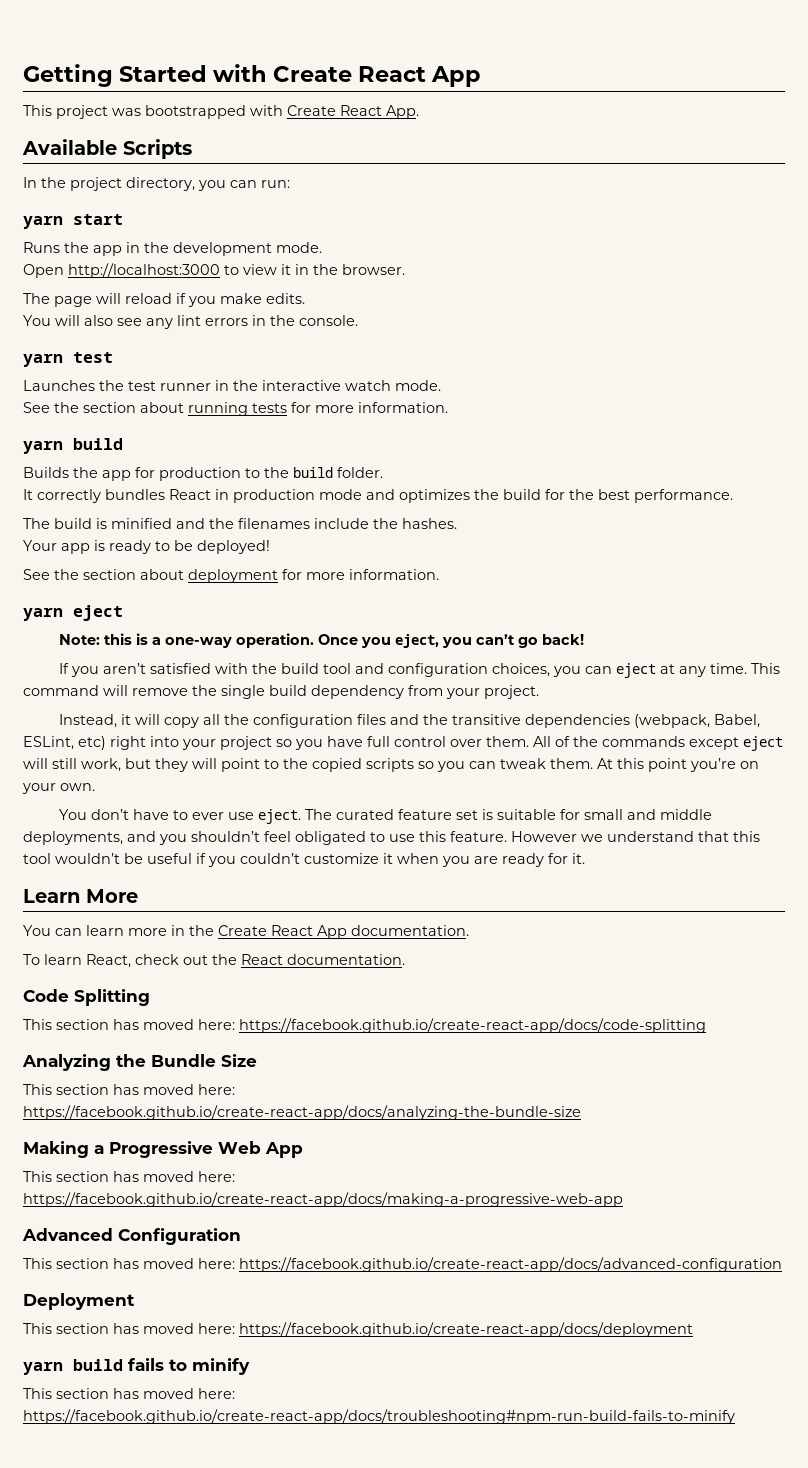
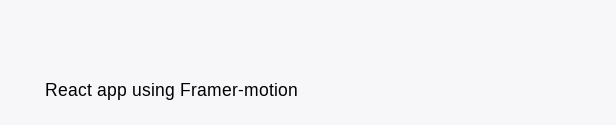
[23,64,482,87] [23,105,419,119] [22,139,192,159] [23,177,290,191] [23,214,123,229] [23,242,322,256] [23,263,405,278] [23,293,305,307] [23,315,358,329] [23,352,113,367] [23,380,441,391] [23,402,448,416] [23,438,123,454] [23,467,383,481] [23,489,733,503] [23,518,457,529] [23,540,270,554] [23,569,439,583] [23,605,123,621] [58,633,584,648] [58,663,780,678] [23,685,539,699] [58,714,760,728] [23,736,783,751] [23,758,759,772] [22,783,95,794] [58,809,712,824] [23,831,760,845] [23,853,585,867] [23,889,138,903] [23,925,469,939] [23,954,405,968] [23,989,150,1006] [23,1018,706,1033] [22,1054,257,1071] [23,1084,235,1095] [23,1105,581,1120] [23,1141,303,1158] [23,1171,235,1182] [23,1192,623,1207] [22,1228,241,1245] [23,1257,782,1272] [23,1293,135,1310] [23,1322,693,1337] [23,1358,250,1375] [23,1388,235,1399] [23,1409,735,1424] Getting Started with Create React App // This project was bootstrapped with Create React App. // Available Scripts // In the project directory, you can run: // yarn start // Runs the app in the development mode. // Open http://localhost:3000 to view it in the browser. // The page will reload if you make edits. // You will also see any lint errors in the console. // yarn test // Launches the test runner in the interactive watch mode. // See the section about running tests for more information. // yarn build // Builds the app for production to the build folder. // It correctly bundles React in production mode and optimizes the build for the best performance. // The build is minified and the filenames include the hashes. // Your app is ready to be deployed! // See the section about deployment for more information. // yarn eject // Note: this is a one-way operation. Once you eject, you can’t go back! // If you aren’t satisfied with the build tool and configuration choices, you can eject at any time. This command will remove the single build dependency from your project. // Instead, it will copy all the configuration files and the transitive dependencies (webpack, Babel, ESLint, etc) right into your project so you have full control over them. All of the commands except eject will still work, but they will point to the copied scripts so you can tweak them. At this point you’re on your own. // You don’t have to ever use eject. The curated feature set is suitable for small and middle deployments, and you shouldn’t feel obligated to use this feature. However we understand that this tool wouldn’t be useful if you couldn’t customize it when you are ready for it. // Learn More // You can learn more in the Create React App documentation. // To learn React, check out the React documentation. // Code Splitting // This section has moved here: https://facebook.github.io/create-react-app/docs/code-splitting // Analyzing the Bundle Size // This section has moved here: https://facebook.github.io/create-react-app/docs/analyzing-the-bundle-size // Making a Progressive Web App // This section has moved here: https://facebook.github.io/create-react-app/docs/making-a-progressive-web-app // Advanced Configuration // This section has moved here: https://facebook.github.io/create-react-app/docs/advanced-configuration // Deployment // This section has moved here: https://facebook.github.io/create-react-app/docs/deployment // yarn build fails to minify // This section has moved here: https://facebook.github.io/create-react-app/docs/troubleshooting#npm-run-build-fails-to-minify -> [45,83,298,100] React app using Framer-motion

